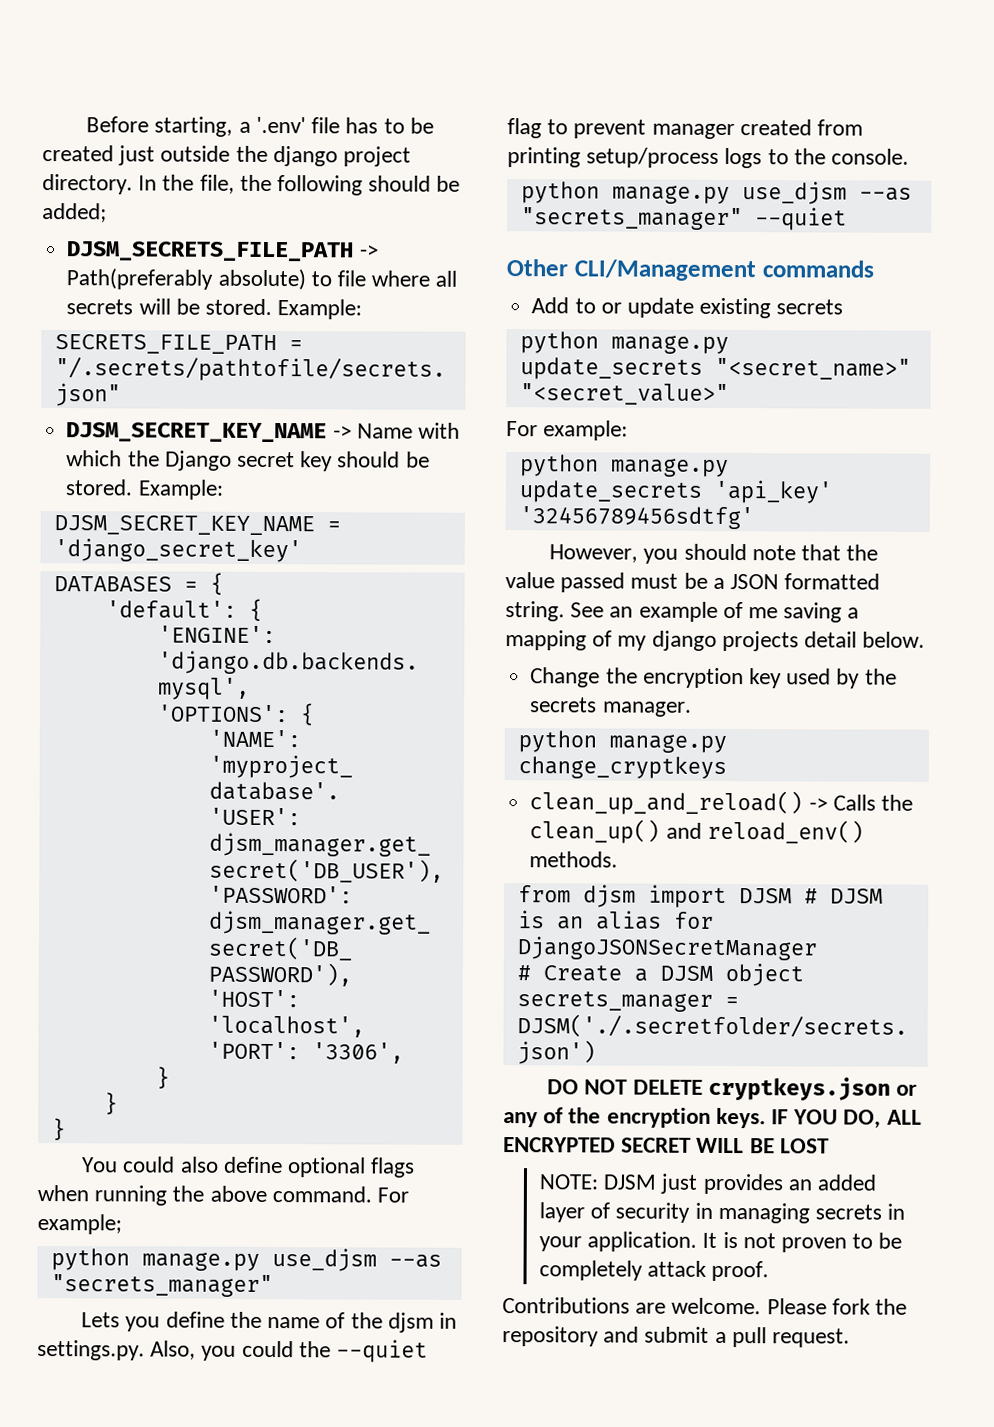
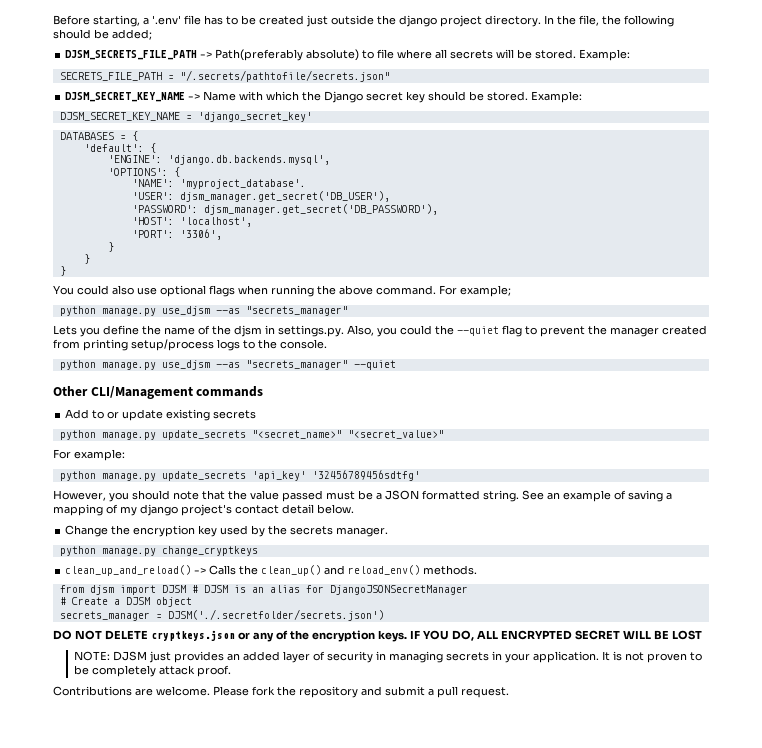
[222,1156,283,1174] define -> [137,287,157,295] use
(647, 129) none -> [588,325,607,335] the
[748,607,779,619] me -> (626, 495) none
[721,630,799,652] projects -> [181,504,279,516] project's contact

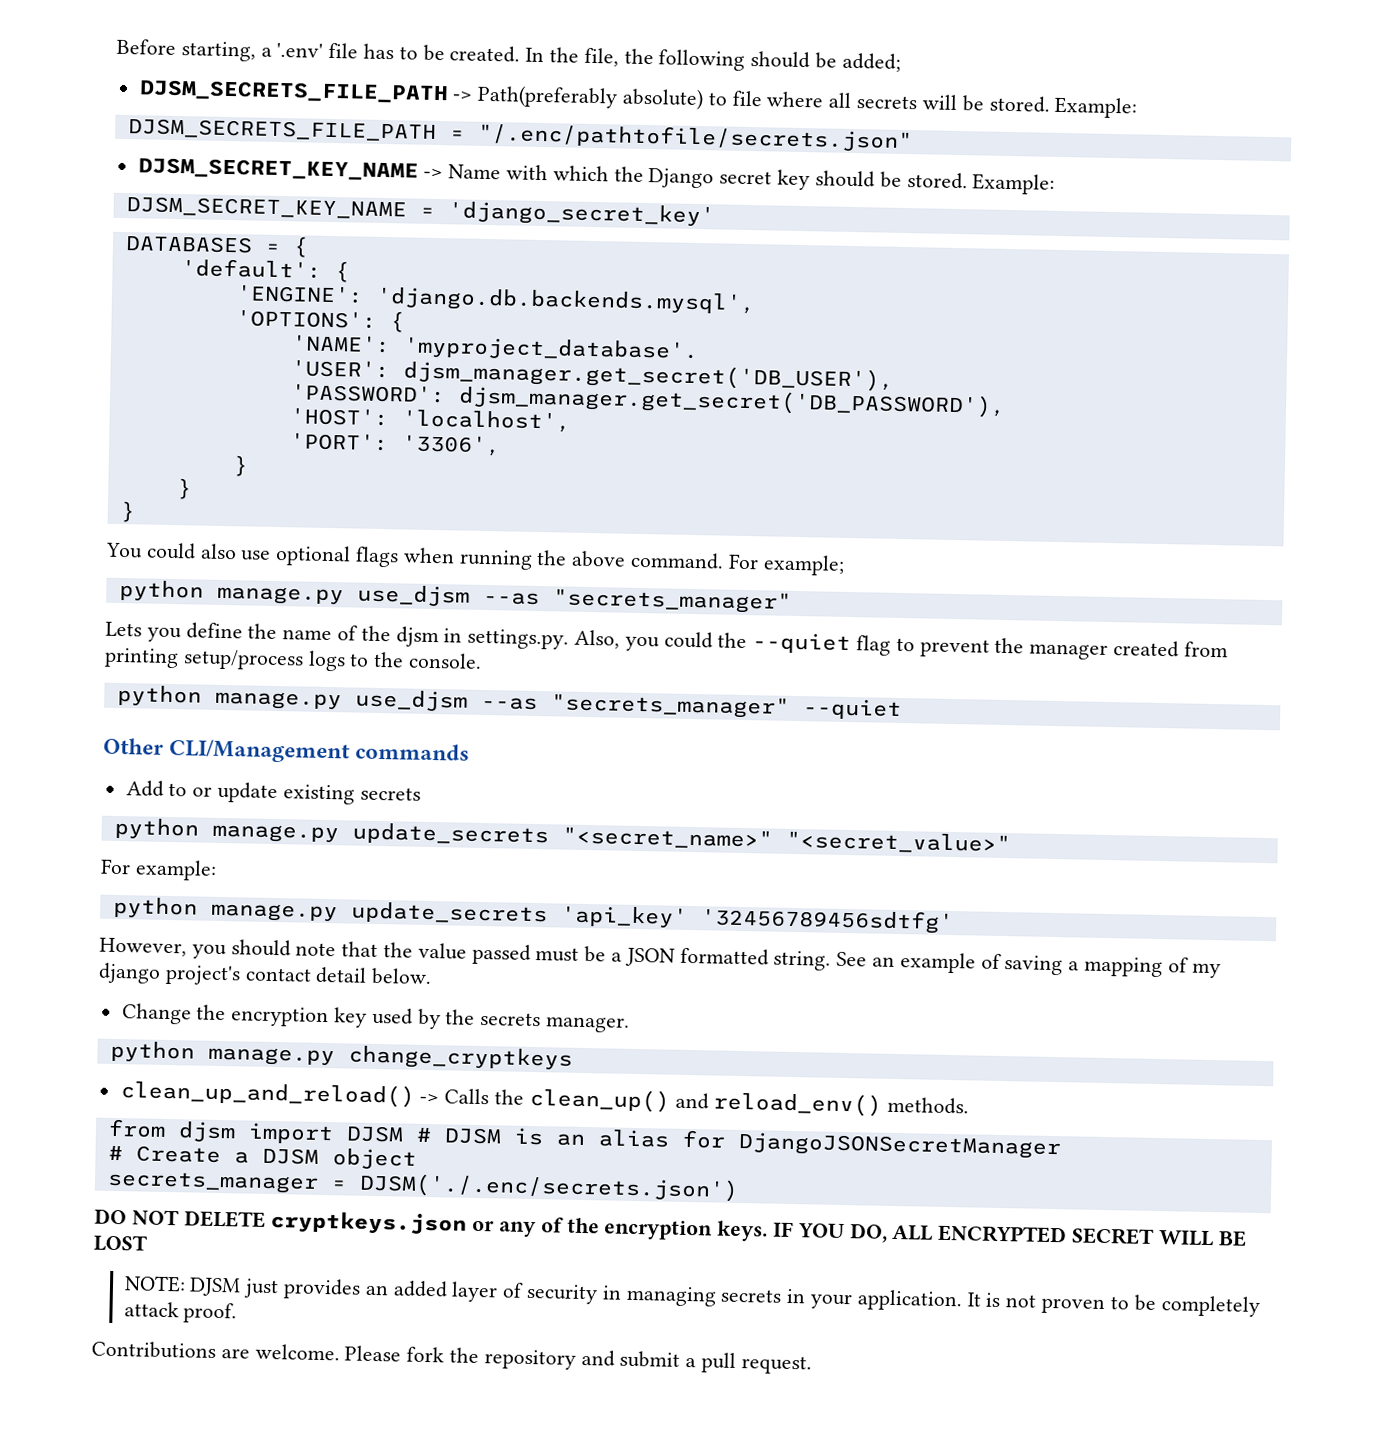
[259,15,541,27] created just outside the django project directory. -> [449,45,521,63] created.
[59,70,390,82] SECRETS_FILE_PATH = "/.secrets/pathtofile/secrets.json" -> [127,118,913,153] DJSM_SECRETS_FILE_PATH = "/.enc/pathtofile/secrets.json"
[167,609,384,621] DJSM('./.secretfolder/secrets.json') -> [358,1172,739,1202] DJSM('./.enc/secrets.json')

